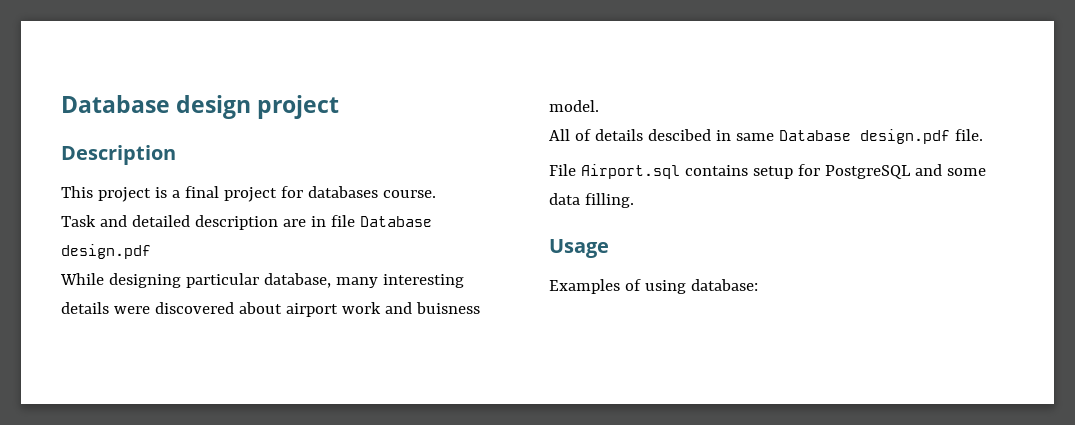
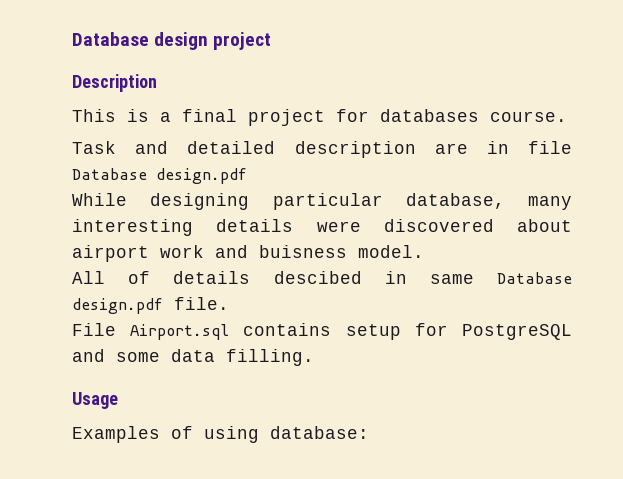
[97,187,151,202] project -> (116, 115) none

